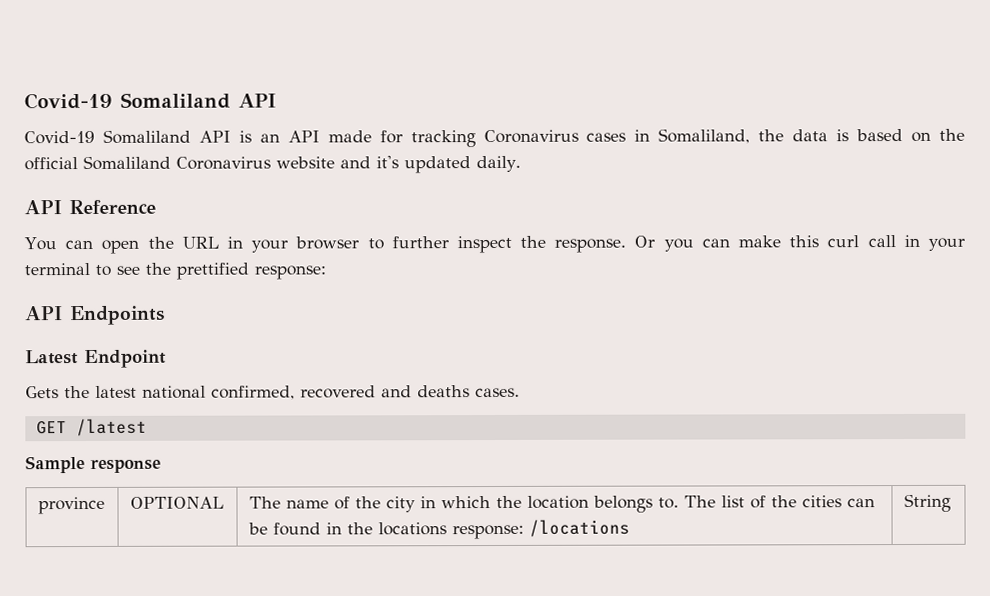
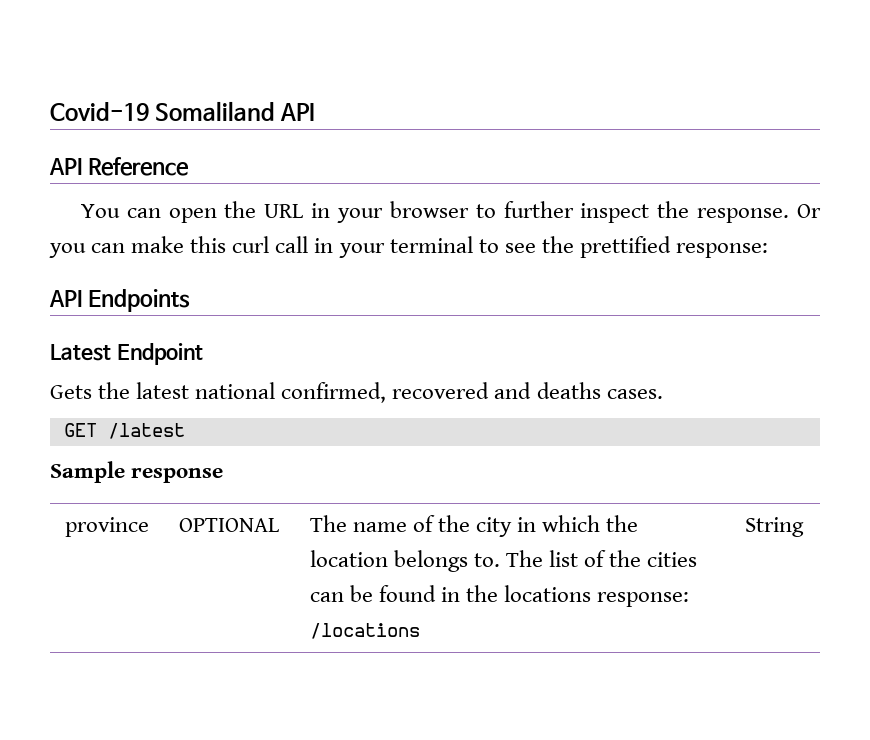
[24,92,277,110] [24,128,966,148] [24,155,521,174] Covid-19 Somaliland API // Covid-19 Somaliland API is an API made for tracking Coronavirus cases in Somaliland, the data is based on the official Somaliland Coronavirus website and it's updated daily. -> [50,101,316,121] Covid-19 Somaliland API

